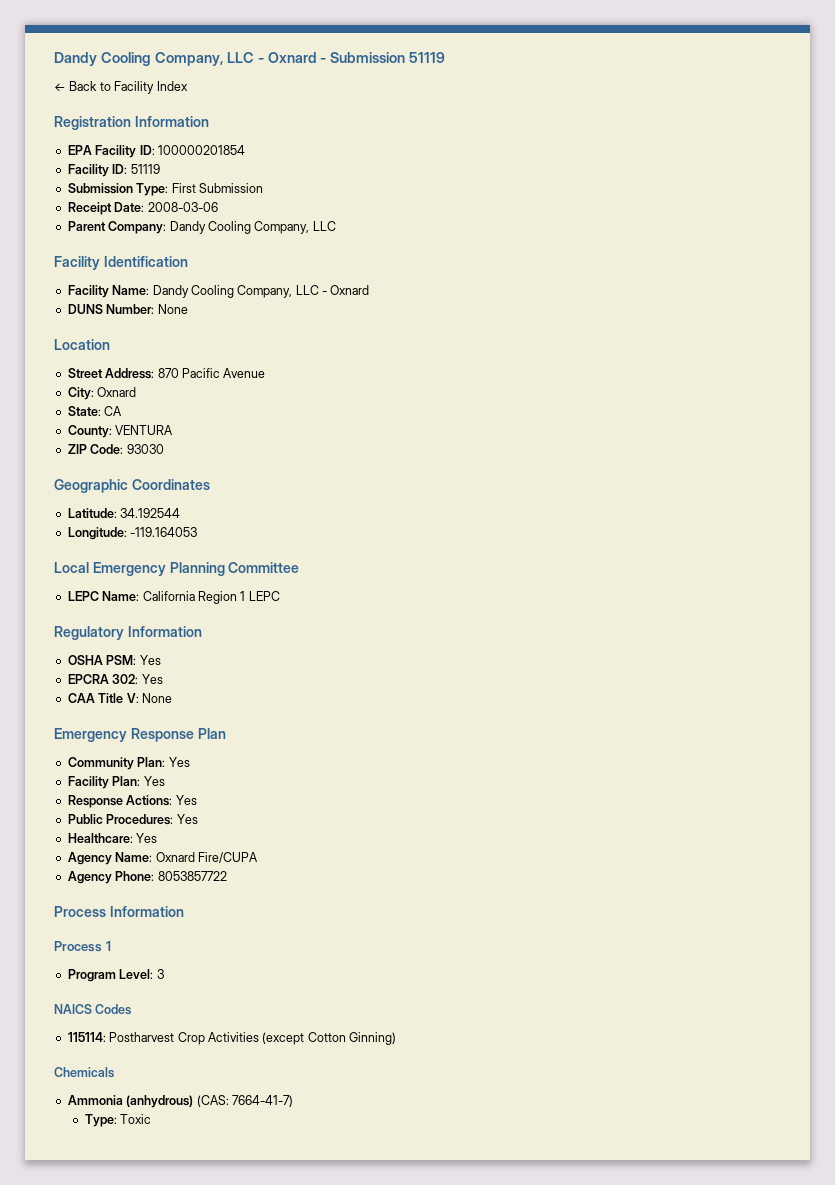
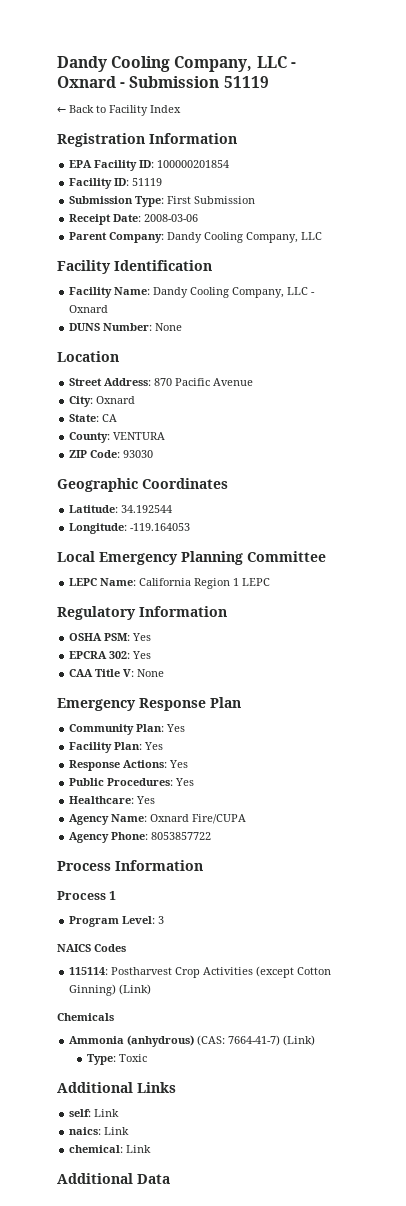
(396, 1038) none -> [119,984,152,995] (Link)
(293, 1101) none -> [283,1035,316,1046] (Link)
(152, 1119) none -> [57,1082,176,1093] [69,1109,120,1117] [69,1127,130,1135] [69,1145,152,1153] [57,1173,170,1184] // Additional Links // self: Link // naics: Link // chemical: Link // Additional Data

